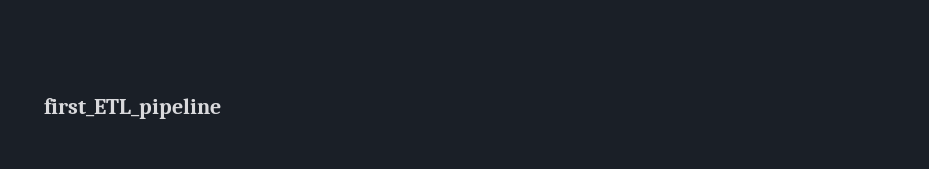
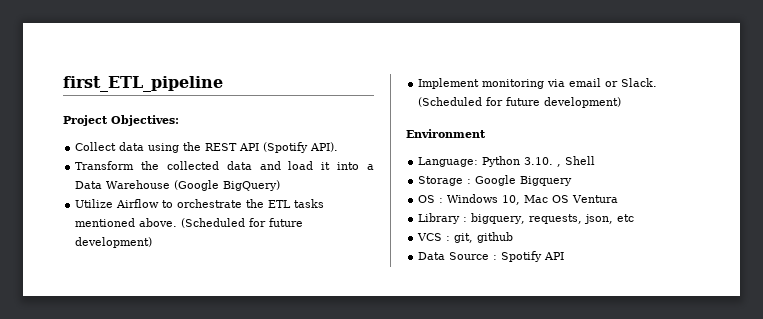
(221, 108) none -> [63,115,179,126] [75,142,339,153] [75,161,375,170] [75,180,281,191] [75,199,325,208] [75,218,304,228] [75,237,153,248] [418,78,658,89] [418,97,622,108] [406,129,486,138] [418,156,596,167] [418,175,573,186] [418,194,619,205] [418,213,635,224] [417,232,514,243] [418,251,565,262] // Project Objectives: // Collect data using the REST API (Spotify API). // Transform the collected data and load it into a Data Warehouse (Google BigQuery) // Utilize Airflow to orchestrate the ETL tasks mentioned above. (Scheduled for future development) // Implement monitoring via email or Slack. (Scheduled for future development) // Environment // Language: Python 3.10. , Shell // Storage : Google Bigquery // OS : Windows 10, Mac OS Ventura // Library : bigquery, requests, json, etc // VCS : git, github // Data Source : Spotify API

